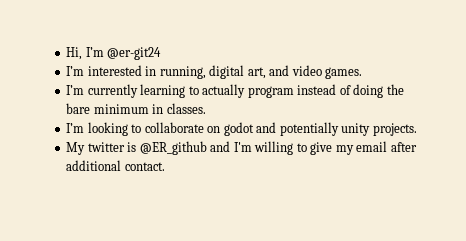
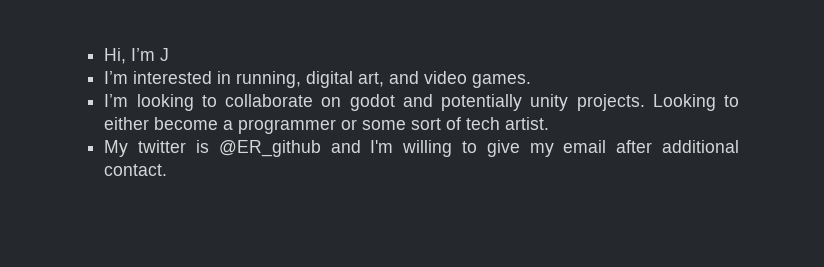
[107,47,162,60] @er-git24 -> [160,48,170,61] J
[66,84,404,98] [66,103,206,114] // I’m currently learning to actually program instead of doing the bare minimum in classes. -> (532, 81) none
(417, 129) none -> [652,94,739,111] [104,117,550,134] Looking to either become a programmer or some sort of tech artist.

